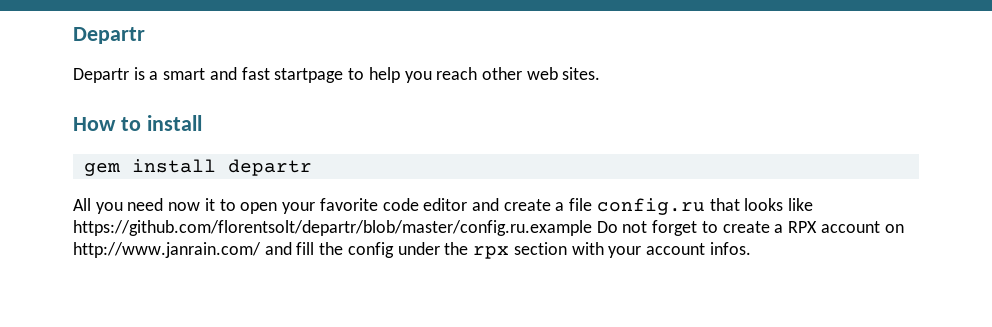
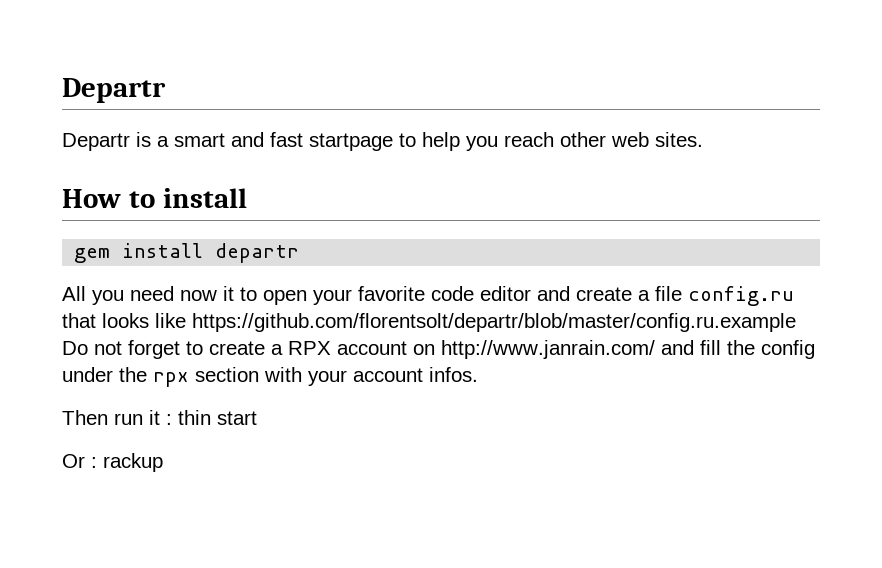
(751, 248) none -> [62,410,257,425] [62,453,163,472] // Then run it : thin start // Or : rackup

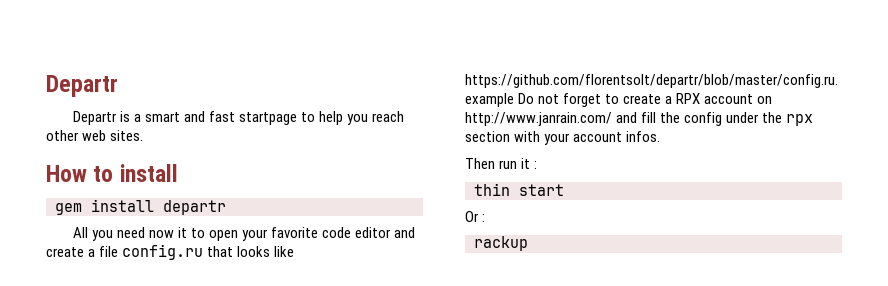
(172, 419) none -> (538, 165) //
(97, 462) none -> (486, 218) //

